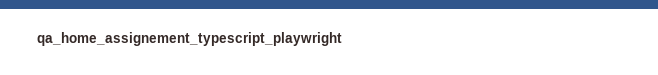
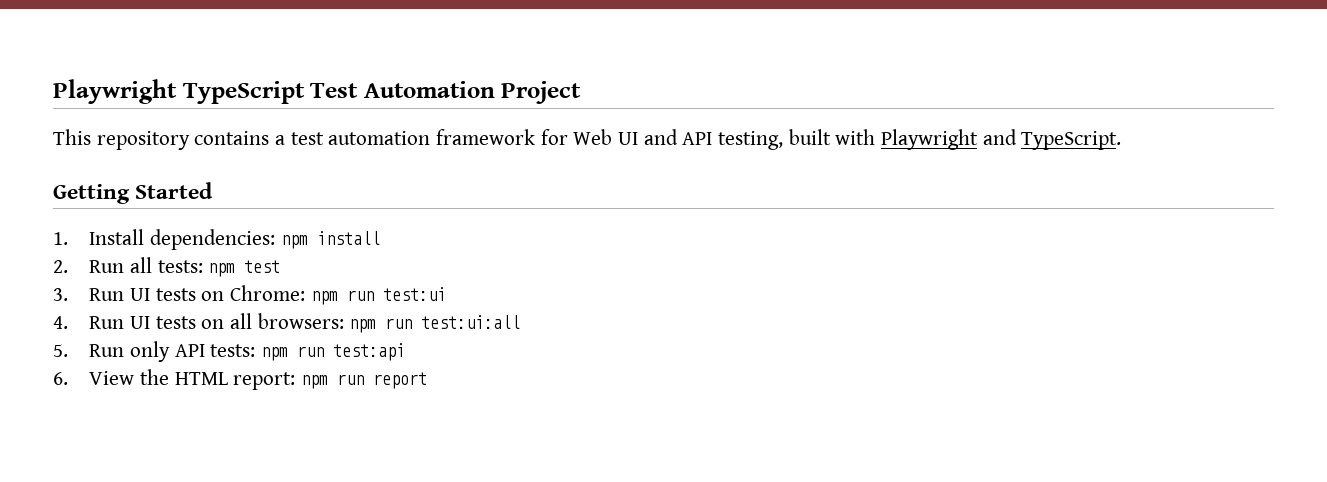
[37,32,342,46] qa_home_assignement_typescript_playwright -> [53,79,582,104] [53,129,1122,150] [53,182,214,204] [53,229,380,250] [53,257,281,277] [53,285,446,305] [53,313,521,333] [53,341,405,362] [53,369,427,390] Playwright TypeScript Test Automation Project // This repository contains a test automation framework for Web UI and API testing, built with Playwright and TypeScript. // Getting Started // 1. Install dependencies: npm install // 2. Run all tests: npm test // 3. Run UI tests on Chrome: npm run test:ui // 4. Run UI tests on all browsers: npm run test:ui:all // 5. Run only API tests: npm run test:api // 6. View the HTML report: npm run report

